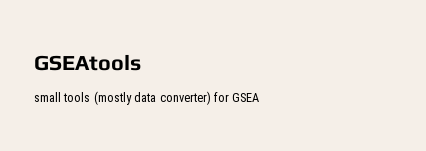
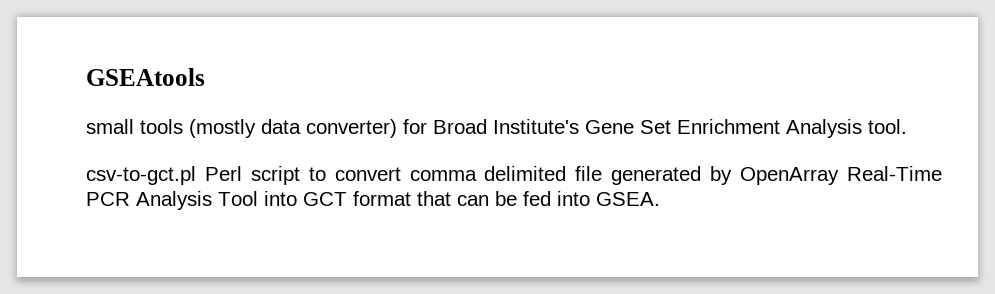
[232,93,260,102] GSEA -> [433,119,907,138] [86,166,942,185] [86,191,660,210] Broad Institute's Gene Set Enrichment Analysis tool. // csv-to-gct.pl Perl script to convert comma delimited file generated by OpenArray Real-Time PCR Analysis Tool into GCT format that can be fed into GSEA.

